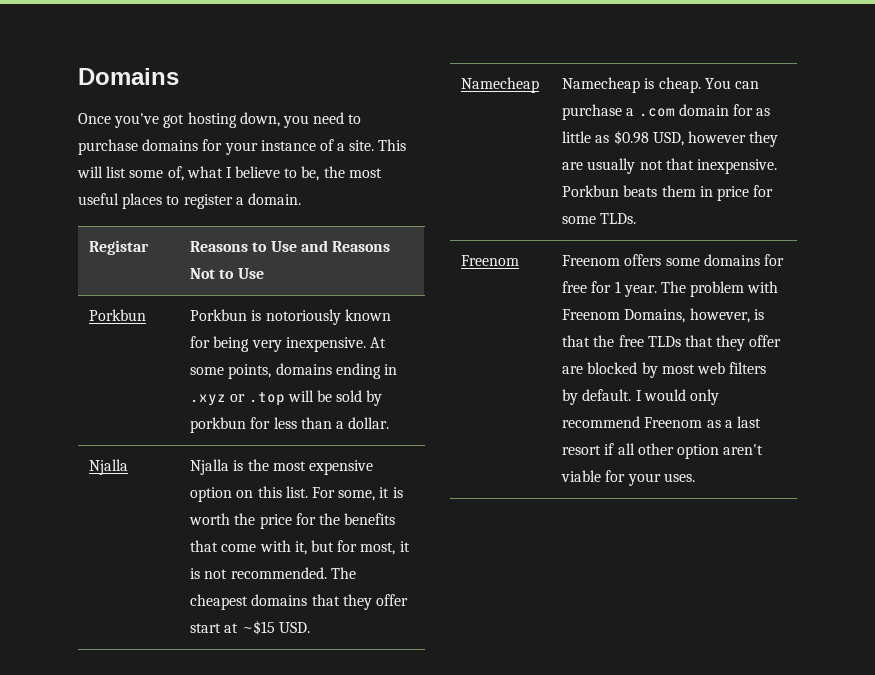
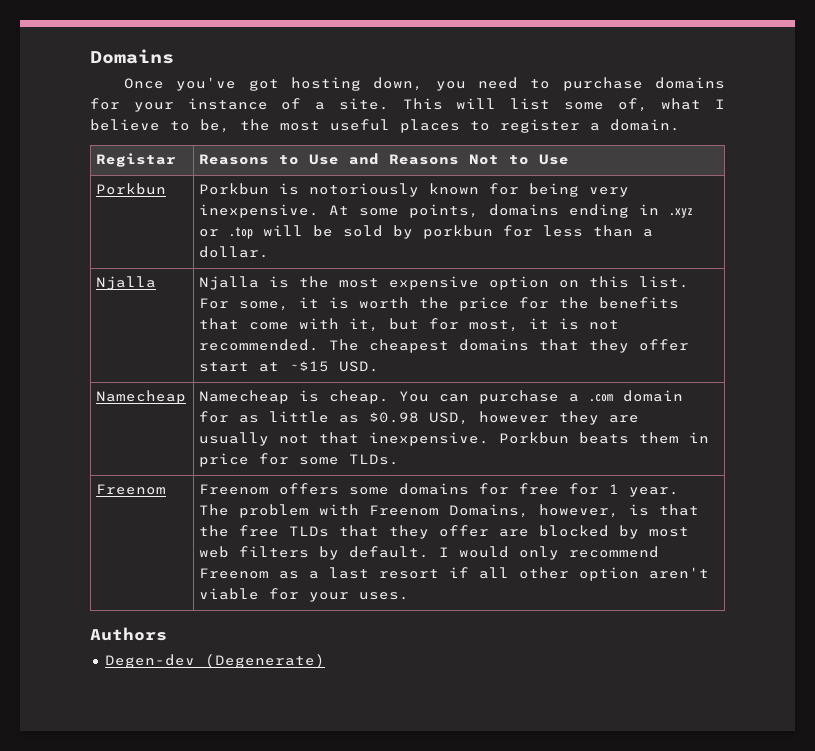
(695, 477) none -> [90,627,167,641] [104,654,325,668] // Authors // Degen-dev (Degenerate)

